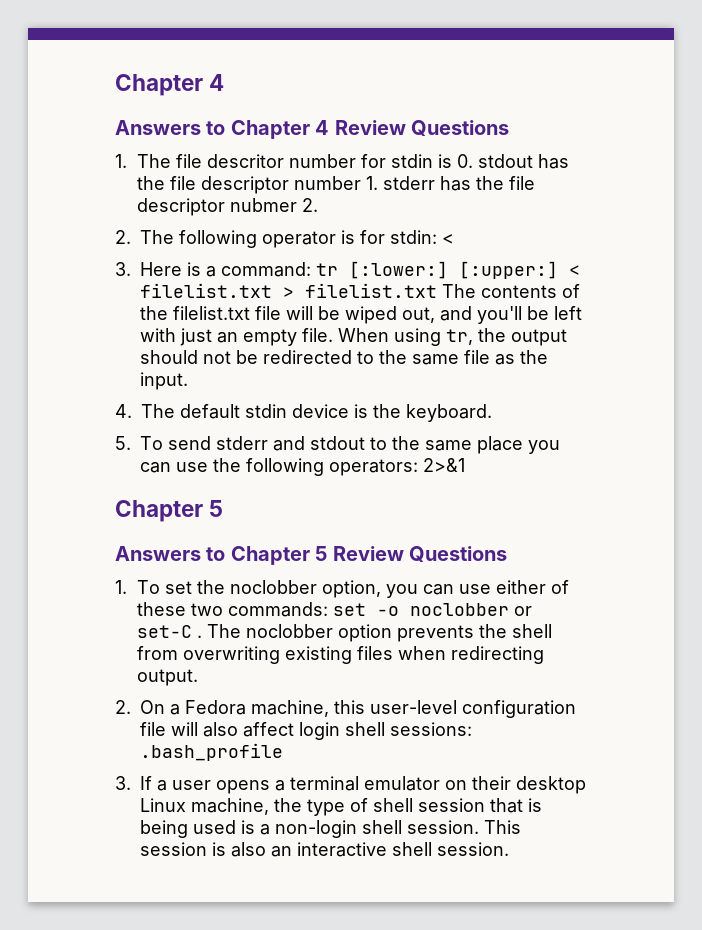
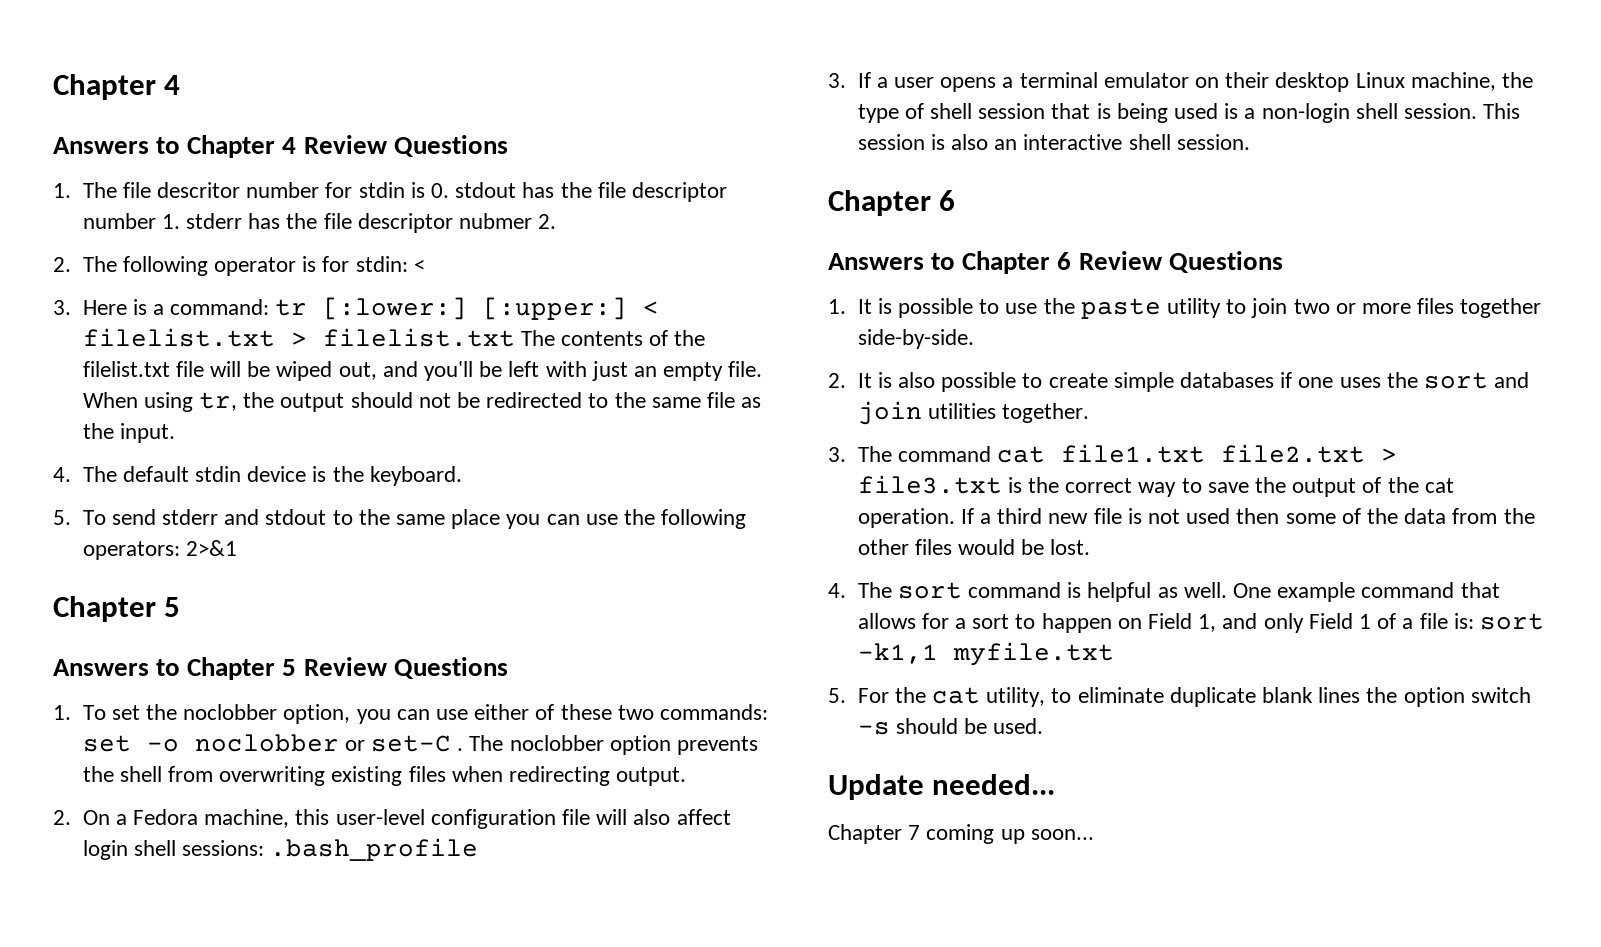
(509, 849) none -> [828,190,956,216] [828,251,1283,274] [828,298,1542,319] [857,329,974,349] [828,372,1530,392] [857,401,1089,425] [828,444,1397,463] [857,475,1454,497] [857,508,1535,528] [857,539,1091,555] [828,582,1500,602] [857,613,1545,633] [857,642,1114,666] [828,687,1531,707] [857,718,1044,735] [828,774,1056,800] [828,824,1094,844] // Chapter 6 // Answers to Chapter 6 Review Questions // 1. It is possible to use the paste utility to join two or more files together side-by-side. // 2. It is also possible to create simple databases if one uses the sort and join utilities together. // 3. The command cat file1.txt file2.txt > file3.txt is the correct way to save the output of the cat operation. If a third new file is not used then some of the data from the other files would be lost. // 4. The sort command is helpful as well. One example command that allows for a sort to happen on Field 1, and only Field 1 of a file is: sort -k1,1 myfile.txt // 5. For the cat utility, to eliminate duplicate blank lines the option switch -s should be used. // Update needed... // Chapter 7 coming up soon...

